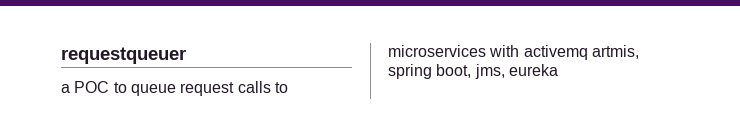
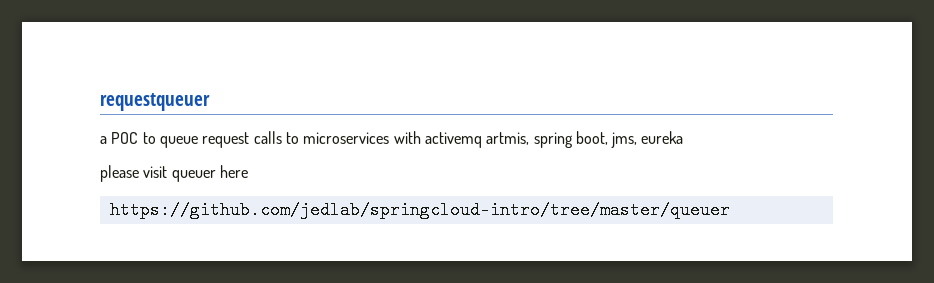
(558, 70) none -> [100,165,248,182] [109,201,730,219] // please visit queuer here // https://github.com/jedlab/springcloud-intro/tree/master/queuer

